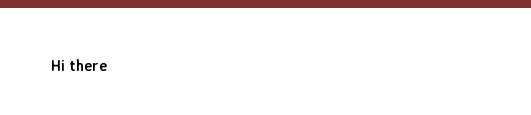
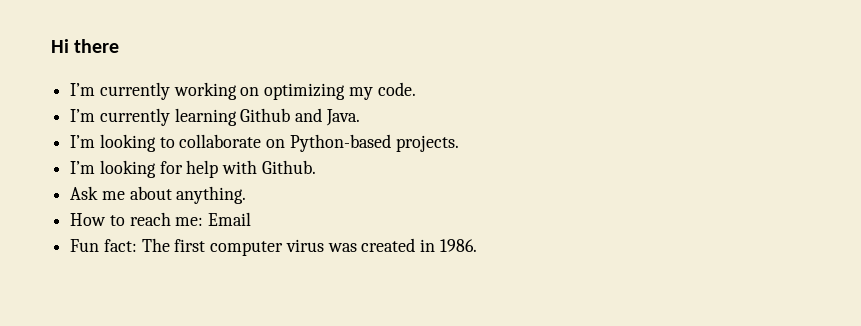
(108, 65) none -> [70,82,416,100] [70,108,360,126] [70,134,459,152] [70,160,316,178] [70,186,247,204] [70,212,252,226] [70,238,477,256] // I’m currently working on optimizing my code. // I’m currently learning Github and Java. // I’m looking to collaborate on Python-based projects. // I’m looking for help with Github. // Ask me about anything. // How to reach me: Email // Fun fact: The first computer virus was created in 1986.

